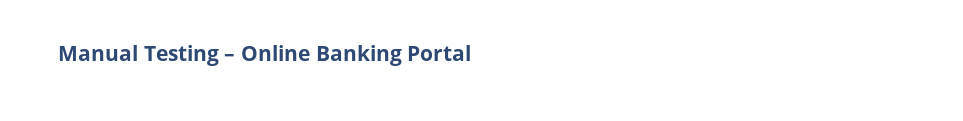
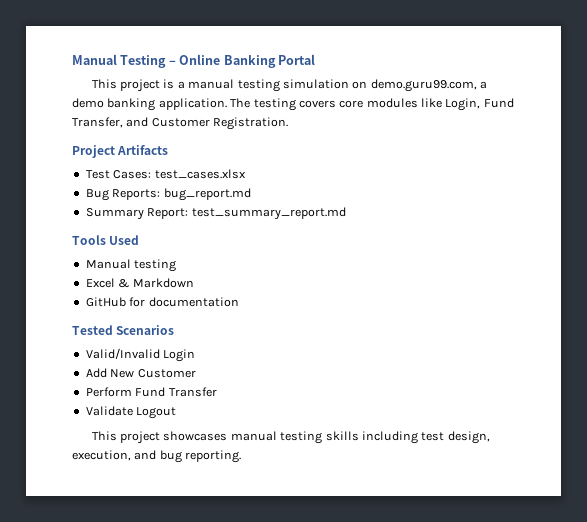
(472, 53) none -> [91,79,488,92] [72,98,514,111] [72,117,289,130] [72,145,169,158] [85,169,246,179] [85,188,251,201] [85,207,346,220] [72,235,140,245] [85,259,177,272] [85,278,194,288] [85,297,239,307] [72,325,175,335] [85,348,196,362] [85,368,196,378] [85,387,217,397] [85,406,177,419] [91,431,490,444] [72,450,242,463] // This project is a manual testing simulation on demo.guru99.com, a demo banking application. The testing covers core modules like Login, Fund Transfer, and Customer Registration. // Project Artifacts // Test Cases: test_cases.xlsx // Bug Reports: bug_report.md // Summary Report: test_summary_report.md // Tools Used // Manual testing // Excel & Markdown // GitHub for documentation // Tested Scenarios // Valid/Invalid Login // Add New Customer // Perform Fund Transfer // Validate Logout // This project showcases manual testing skills including test design, execution, and bug reporting.

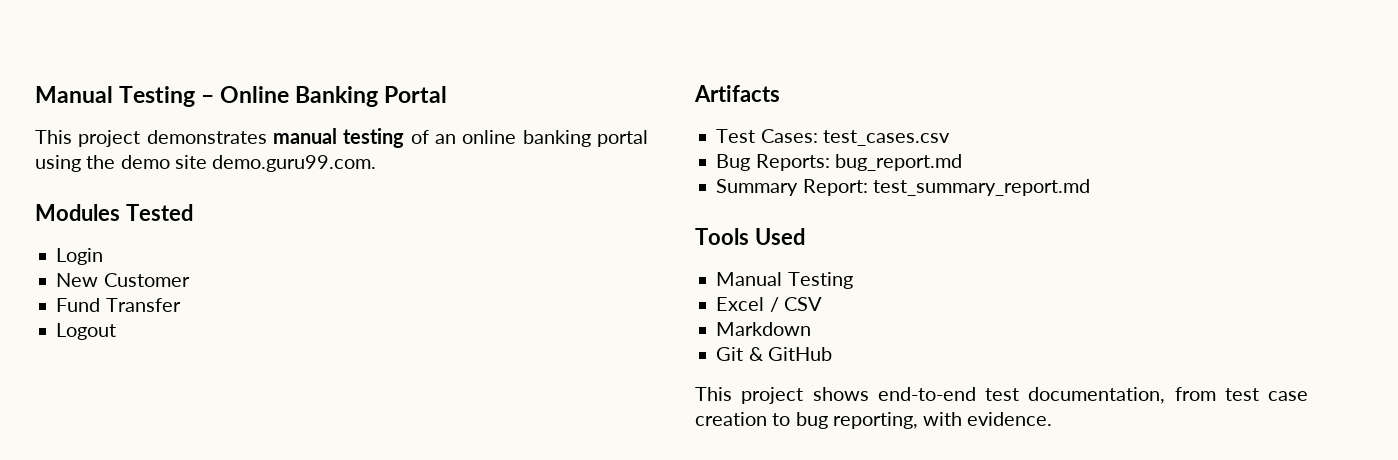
[163,79,488,92] [72,98,514,111] [72,117,289,130] [72,145,115,158] is a manual testing simulation on demo.guru99.com, a demo banking application. The testing covers core modules like Login, Fund Transfer, and Customer Registration. // Project -> [146,128,648,148] [35,155,377,172] [35,204,193,221] [56,248,104,265] [56,273,190,287] [56,298,181,312] [56,323,117,340] demonstrates manual testing of an online banking portal using the demo site demo.guru99.com. // Modules Tested // Login // New Customer // Fund Transfer // Logout //
[154,169,246,179] test_cases.xlsx -> [822,130,950,146] test_cases.csv
[134,259,177,272] testing -> [787,272,853,289] Testing
[118,279,130,288] & -> [769,297,822,312] / CSV //
(194, 283) none -> [716,347,764,361] Git &
[129,297,239,307] [72,325,175,335] [85,348,196,362] [85,368,196,378] [85,387,217,397] [85,406,177,419] [91,431,490,444] [72,450,242,463] for documentation // Tested Scenarios // Valid/Invalid Login // Add New Customer // Perform Fund Transfer // Validate Logout // This project showcases manual testing skills including test design, execution, and bug reporting. -> [695,387,1308,404] [695,412,1053,429] // This project shows end-to-end test documentation, from test case creation to bug reporting, with evidence.

